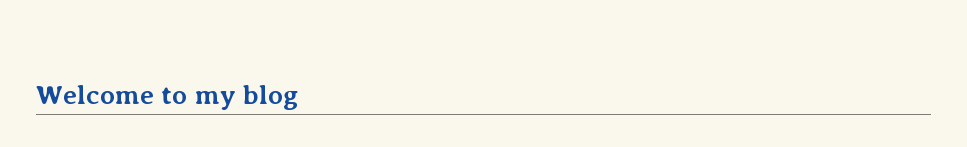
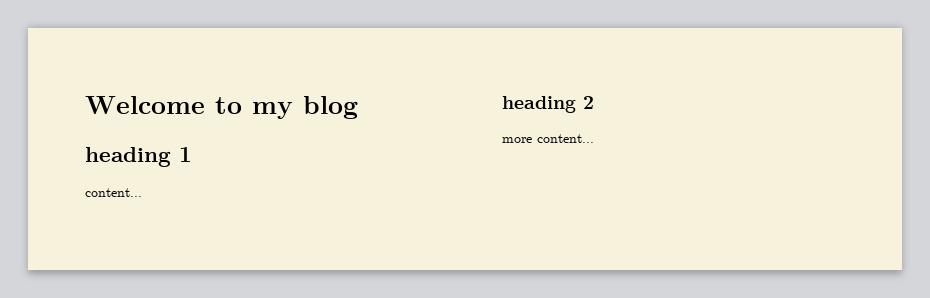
(299, 97) none -> [85,147,192,167] [85,188,142,197] [502,96,594,113] [502,134,594,143] // heading 1 // content... // heading 2 // more content...

